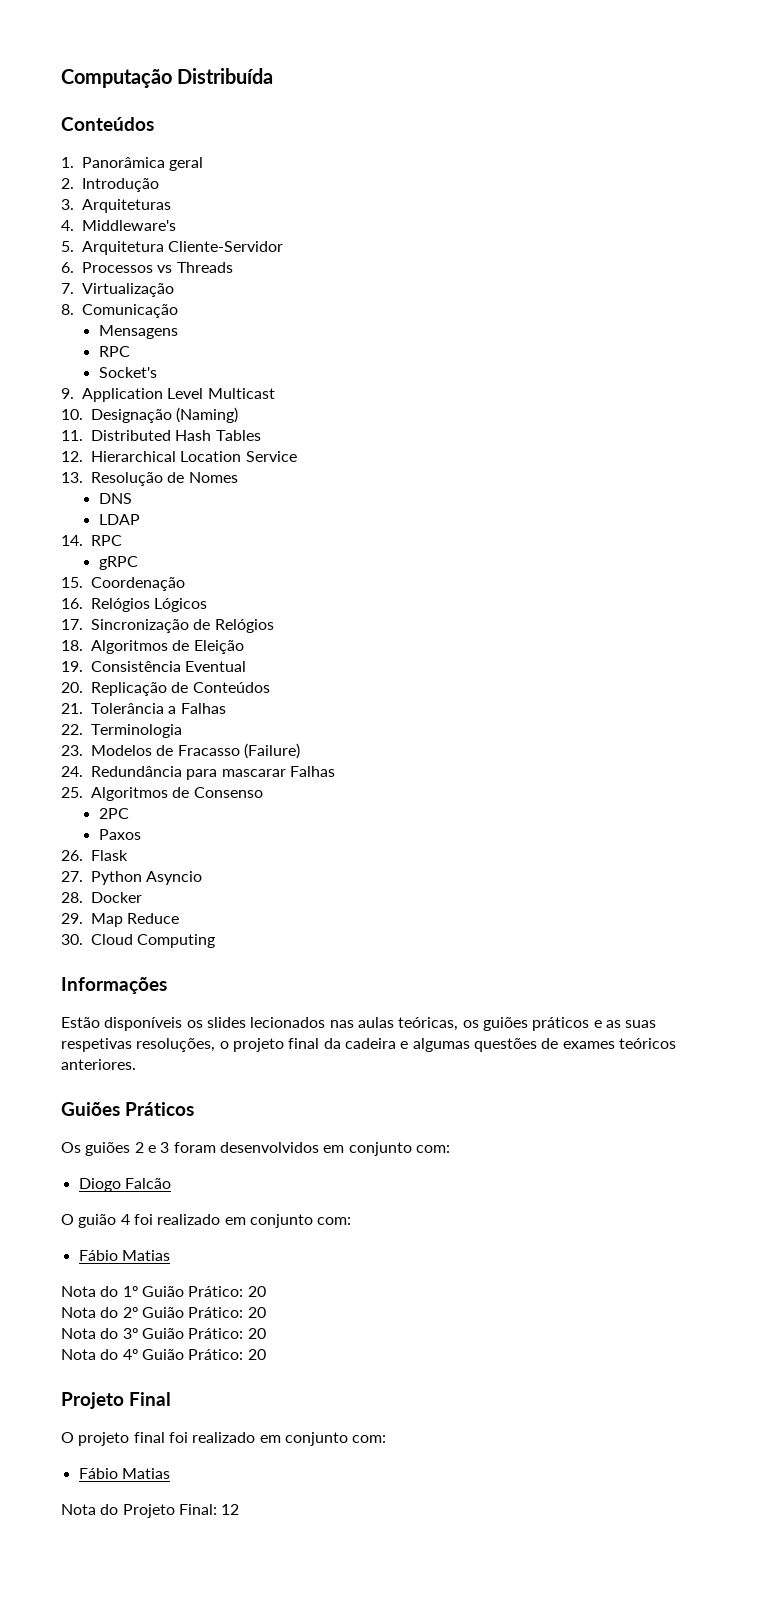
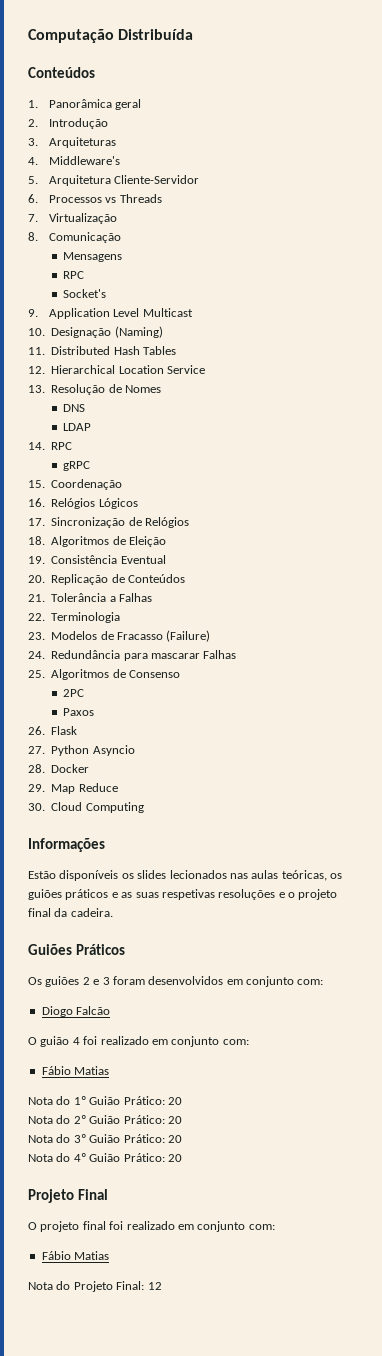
[136,1038,216,1052] resoluções, -> [218,889,285,900] resoluções e
[344,1038,676,1052] [61,1059,136,1070] cadeira e algumas questões de exames teóricos anteriores. -> [70,908,113,917] cadeira.

